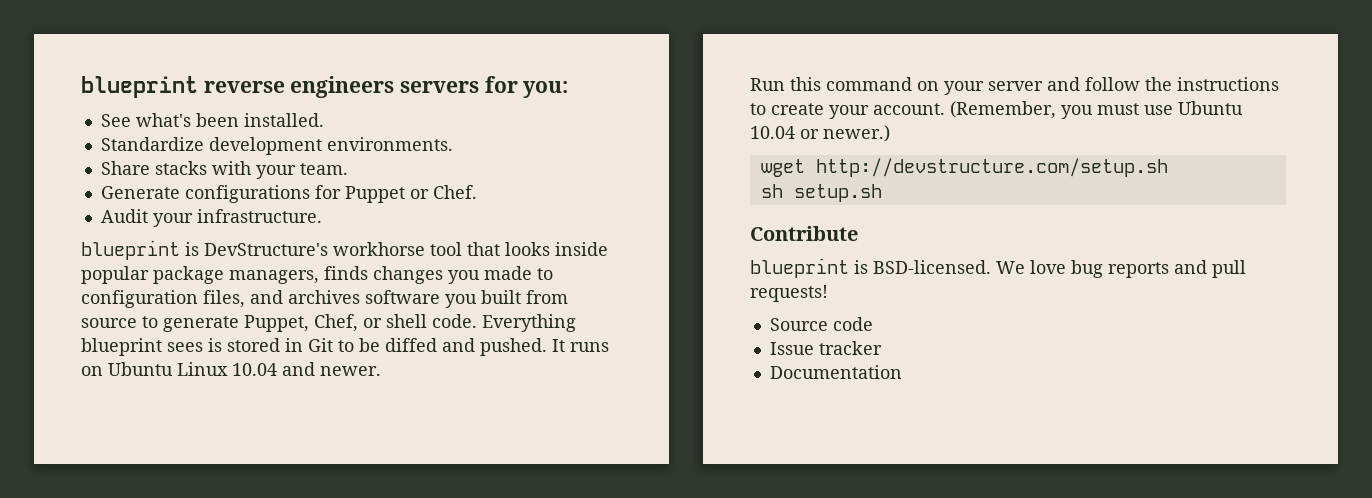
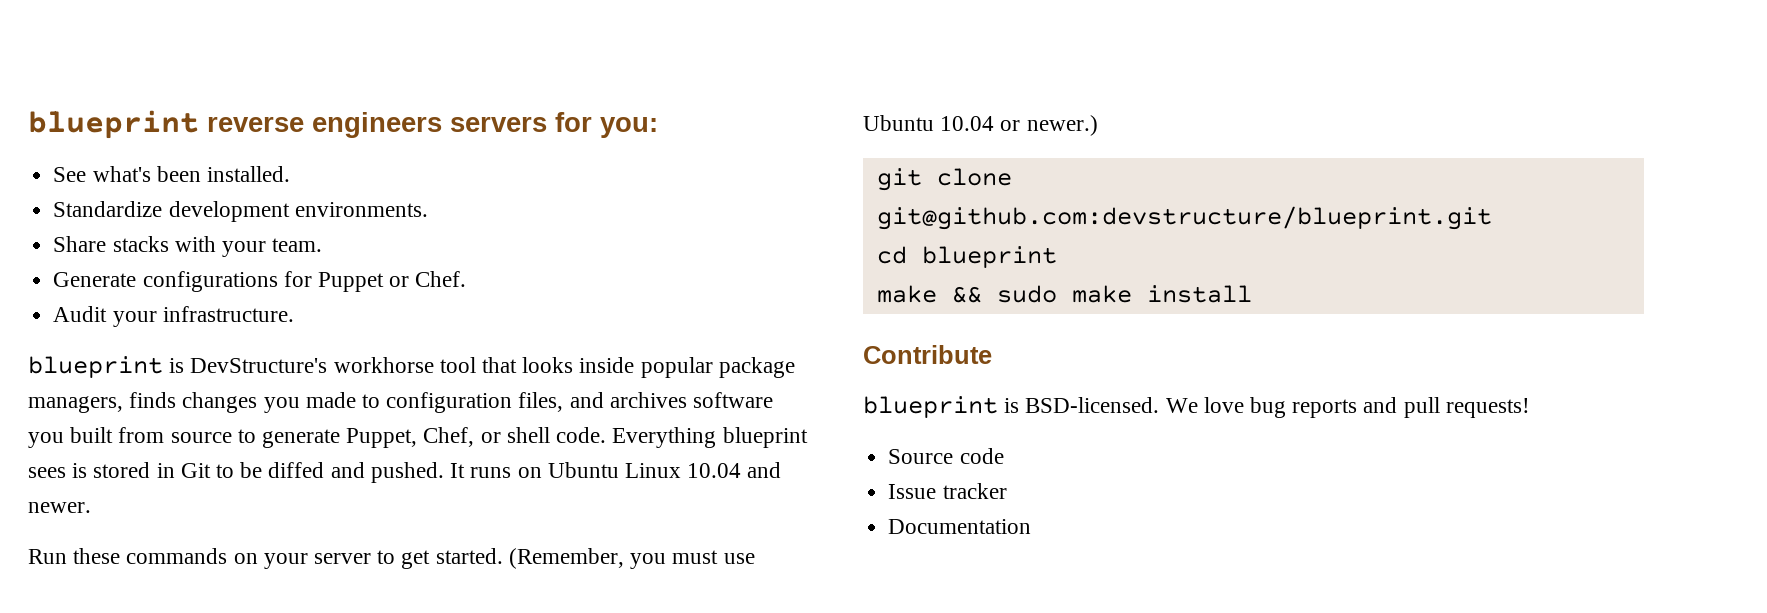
[790,77,912,91] this command -> [73,548,228,564] these commands
[1047,77,1279,91] [750,103,945,119] and follow the instructions to create your account. -> [377,548,503,569] to get started.
[760,158,1168,177] [760,184,882,202] wget http://devstructure.com/setup.sh // sh setup.sh -> [876,168,1012,191] [876,206,1492,230] [876,246,1057,268] [876,285,1252,303] git clone git@github.com:devstructure/blueprint.git // cd blueprint // make && sudo make install

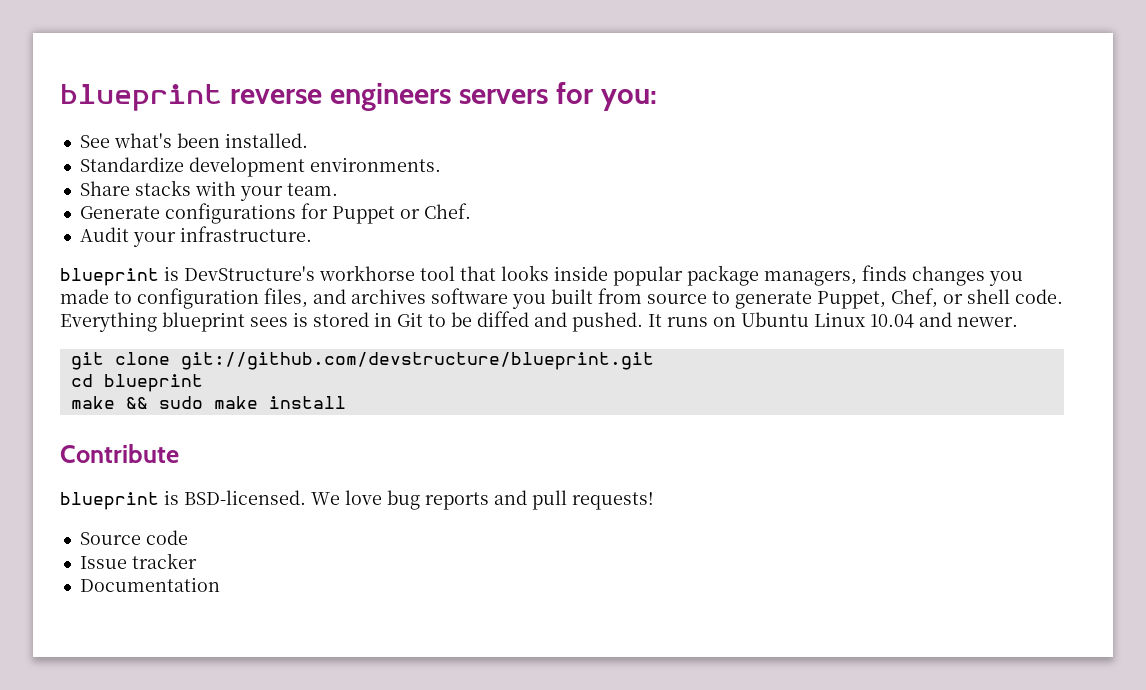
[28,548,755,569] [863,115,1098,136] // Run these commands on your server to get started. (Remember, you must use Ubuntu 10.04 or newer.) -> (1018, 322) none
[876,206,1492,230] git@github.com:devstructure/blueprint.git -> [180,352,654,370] git://github.com/devstructure/blueprint.git

